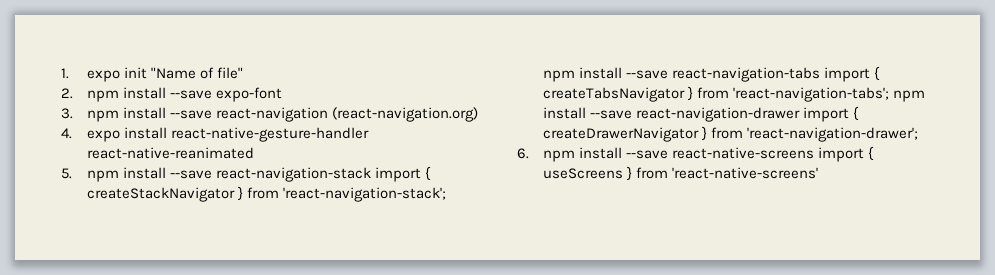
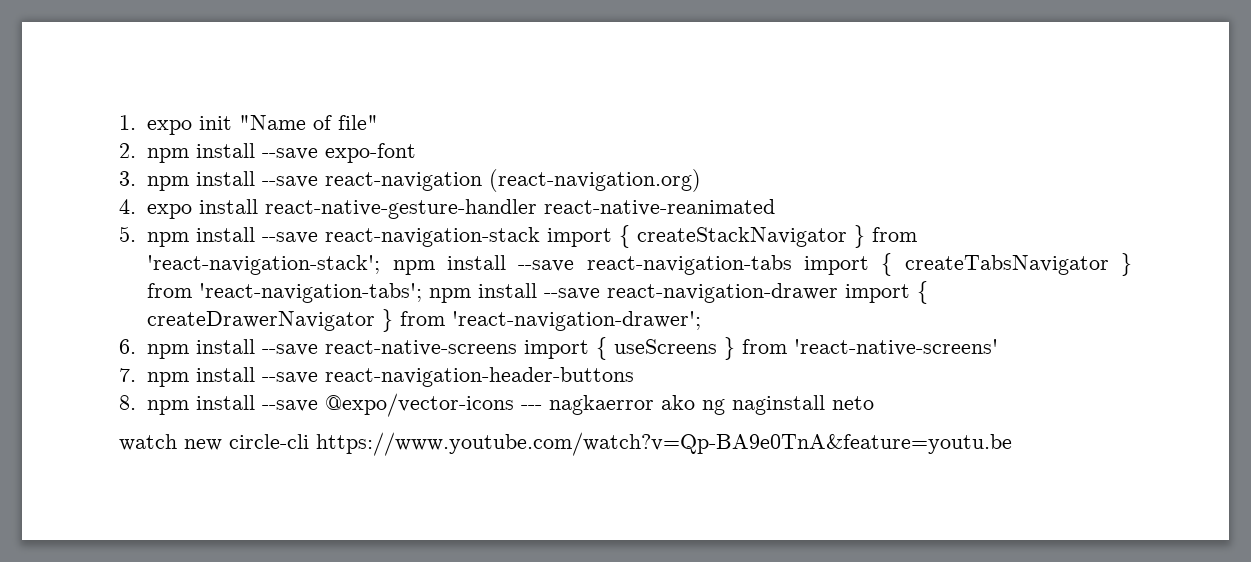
(818, 173) none -> [119,367,635,387] [119,393,875,417] [119,432,1012,456] // 7. npm install --save react-navigation-header-buttons // 8. npm install --save @expo/vector-icons --- nagkaerror ako ng naginstall neto // watch new circle-cli https://www.youtube.com/watch?v=Qp-BA9e0TnA&feature=youtu.be

